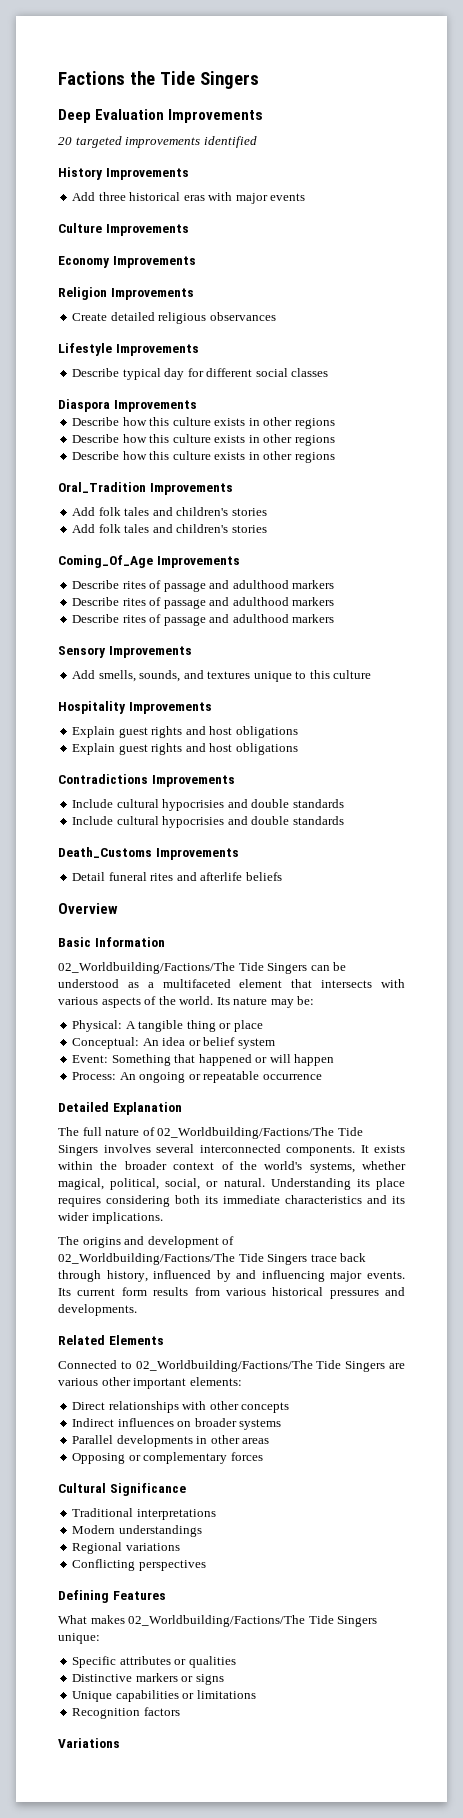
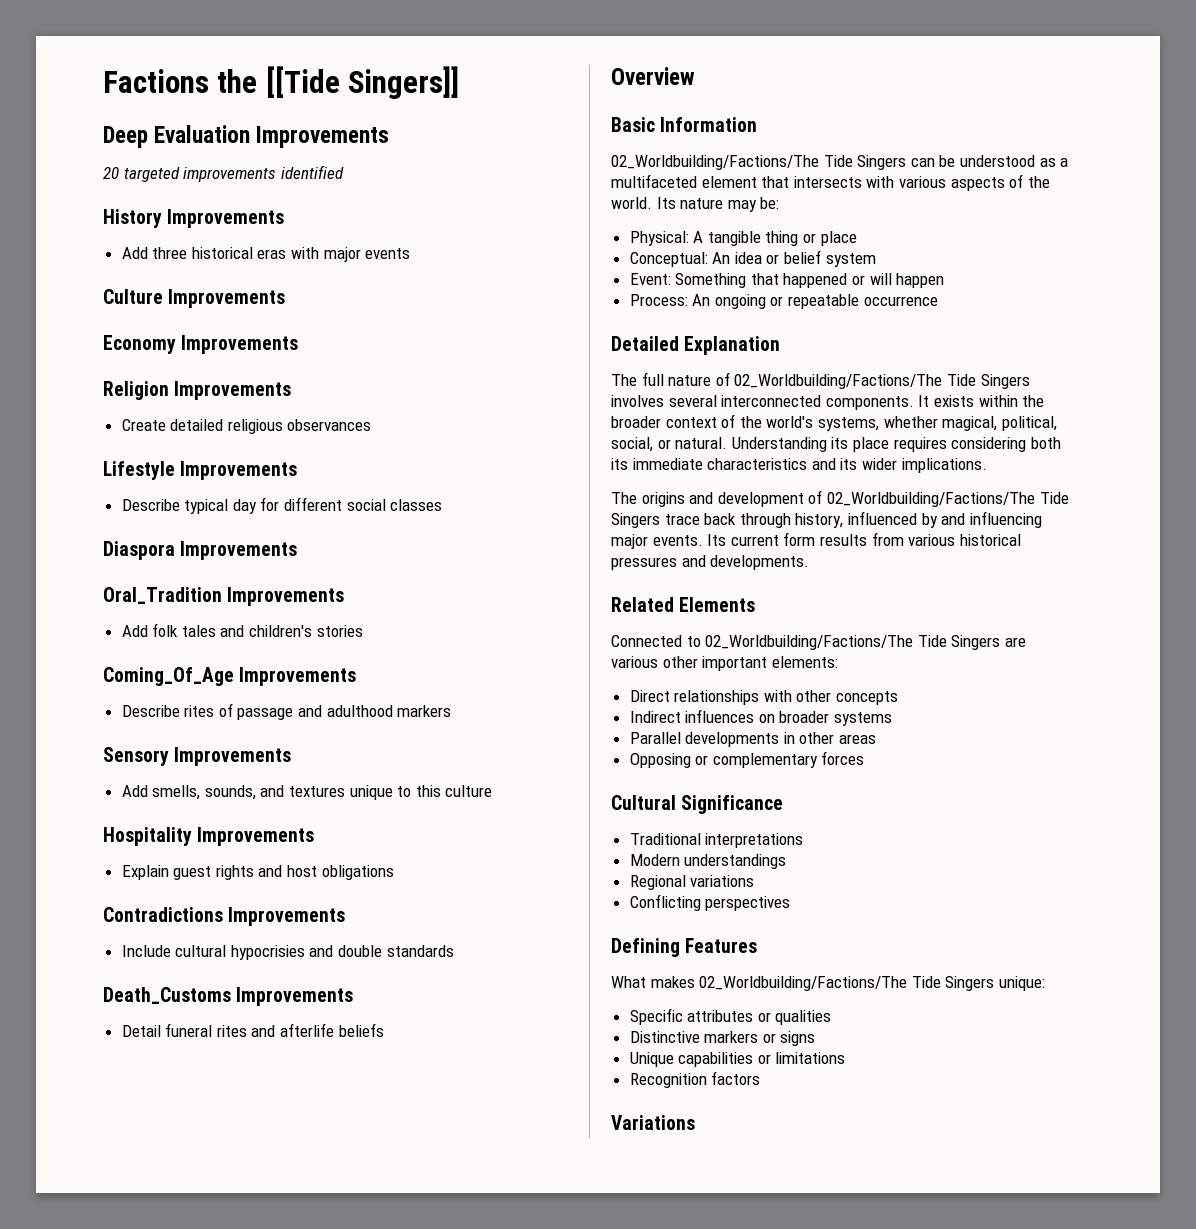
[159,71,259,89] Tide Singers -> [265,66,460,99] [[Tide Singers]]
[72,417,335,429] [72,434,335,446] [72,451,335,463] // Describe how this culture exists in other regions // Describe how this culture exists in other regions // Describe how this culture exists in other regions -> (298, 550) none
[72,524,267,533] // Add folk tales and children's stories -> (363, 631) none
[72,597,335,609] [72,614,335,626] // Describe rites of passage and adulthood markers // Describe rites of passage and adulthood markers -> (452, 711) none
[72,743,298,755] // Explain guest rights and host obligations -> (394, 872) none
[72,816,344,828] // Include cultural hypocrisies and double standards -> (454, 951) none

